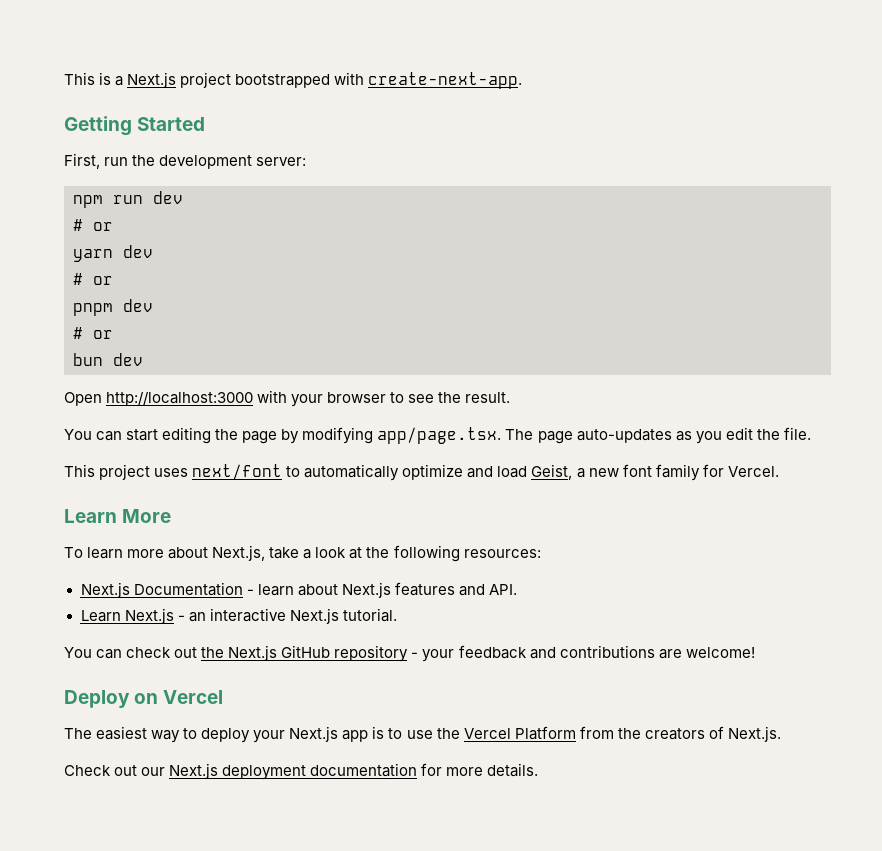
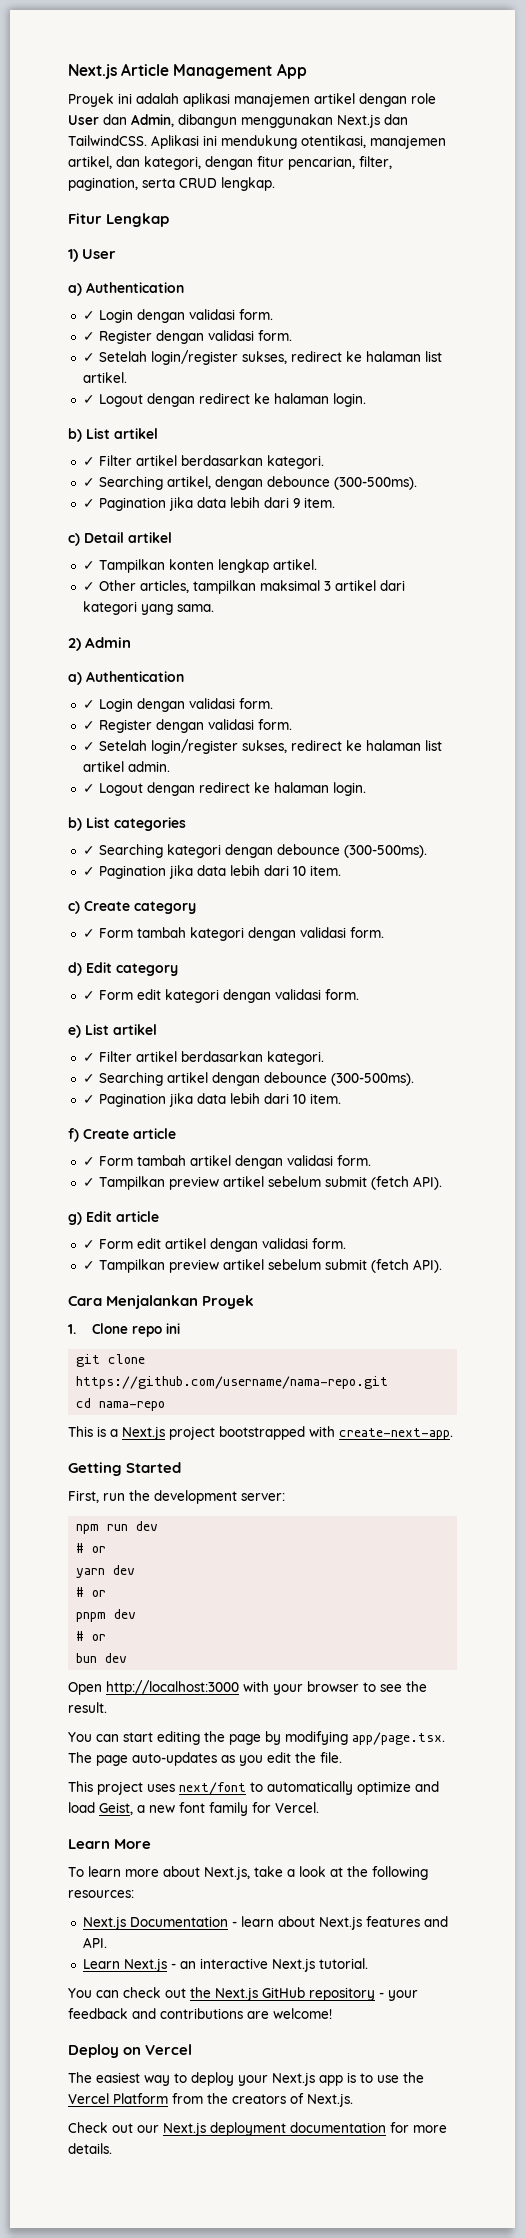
(64, 78) none -> [68,63,307,79] [68,93,436,107] [68,114,408,128] [68,135,446,149] [68,156,392,170] [68,177,275,191] [68,213,170,227] [68,249,117,262] [68,282,184,296] [82,309,273,323] [82,330,292,344] [82,350,442,365] [82,372,127,383] [82,393,366,407] [68,428,158,442] [82,455,324,469] [82,476,417,490] [82,497,335,511] [68,532,172,546] [82,559,317,573] [82,580,405,594] [82,601,214,615] [68,637,132,651] [68,671,184,685] [82,698,273,712] [82,719,292,733] [82,739,442,754] [82,761,170,772] [82,782,366,796] [68,817,186,831] [82,844,427,858] [82,865,341,879] [68,901,196,914] [82,927,384,941] [68,962,178,976] [82,989,359,1003] [68,1024,157,1038] [82,1051,324,1065] [82,1072,414,1086] [82,1093,341,1107] [68,1128,176,1142] [82,1155,371,1169] [82,1176,442,1190] [68,1211,159,1225] [82,1238,346,1252] [82,1259,442,1273] [68,1295,255,1309] [68,1323,181,1337] [76,1354,146,1367] [76,1376,389,1389] [76,1398,166,1411] Next.js Article Management App // Proyek ini adalah aplikasi manajemen artikel dengan role User dan Admin, dibangun menggunakan Next.js dan TailwindCSS. Aplikasi ini mendukung otentikasi, manajemen artikel, dan kategori, dengan fitur pencarian, filter, pagination, serta CRUD lengkap. // Fitur Lengkap // 1) User // a) Authentication // ✓ Login dengan validasi form. // ✓ Register dengan validasi form. // ✓ Setelah login/register sukses, redirect ke halaman list artikel. // ✓ Logout dengan redirect ke halaman login. // b) List artikel // ✓ Filter artikel berdasarkan kategori. // ✓ Searching artikel, dengan debounce (300-500ms). // ✓ Pagination jika data lebih dari 9 item. // c) Detail artikel // ✓ Tampilkan konten lengkap artikel. // ✓ Other articles, tampilkan maksimal 3 artikel dari kategori yang sama. // 2) Admin // a) Authentication // ✓ Login dengan validasi form. // ✓ Register dengan validasi form. // ✓ Setelah login/register sukses, redirect ke halaman list artikel admin. // ✓ Logout dengan redirect ke halaman login. // b) List categories // ✓ Searching kategori dengan debounce (300-500ms). // ✓ Pagination jika data lebih dari 10 item. // c) Create category // ✓ Form tambah kategori dengan validasi form. // d) Edit category // ✓ Form edit kategori dengan validasi form. // e) List artikel // ✓ Filter artikel berdasarkan kategori. // ✓ Searching artikel dengan debounce (300-500ms). // ✓ Pagination jika data lebih dari 10 item. // f) Create article // ✓ Form tambah artikel dengan validasi form. // ✓ Tampilkan preview artikel sebelum submit (fetch API). // g) Edit article // ✓ Form edit artikel dengan validasi form. // ✓ Tampilkan preview artikel sebelum submit (fetch API). // Cara Menjalankan Proyek // 1. Clone repo ini // git clone https://github.com/username/nama-repo.git // cd nama-repo //

